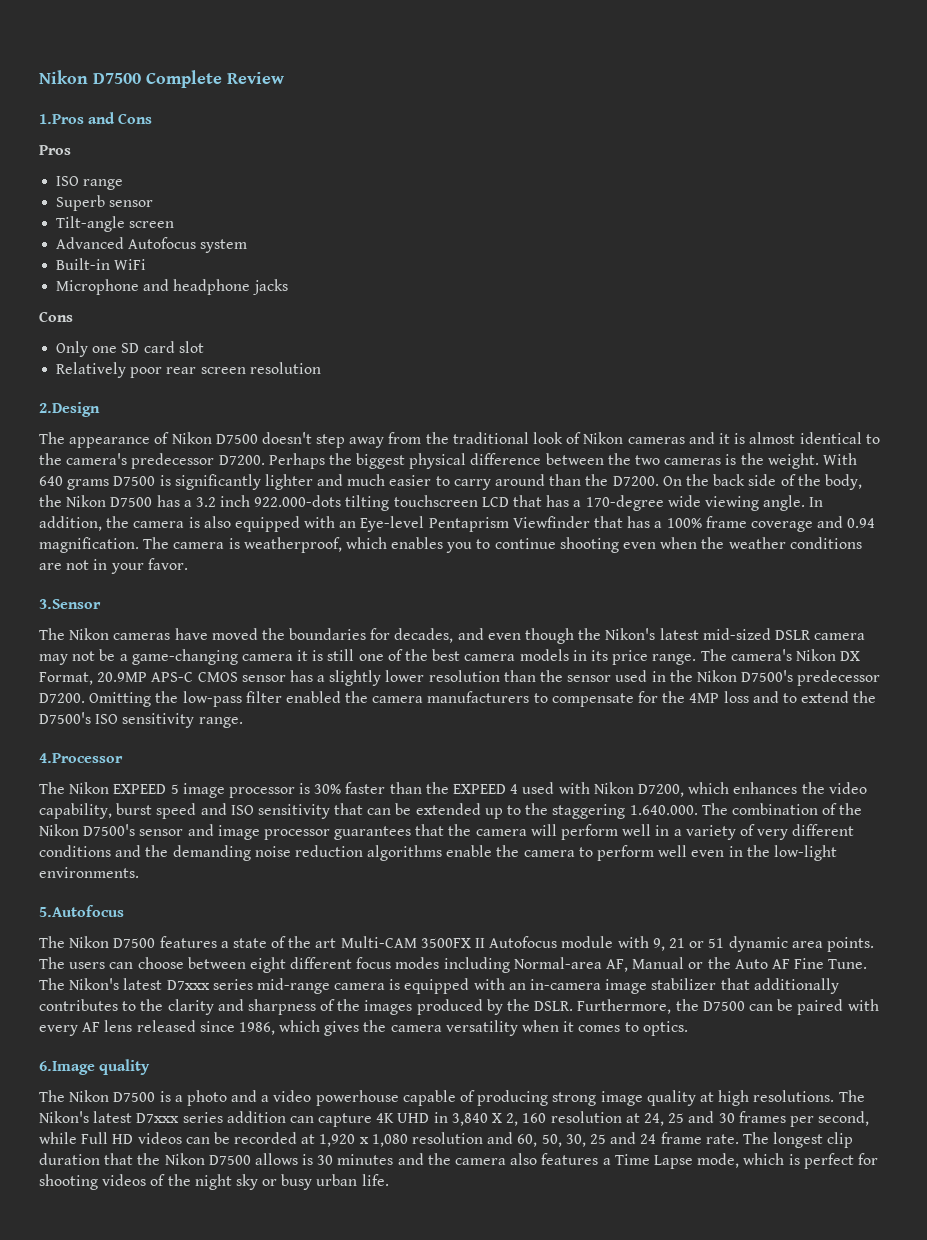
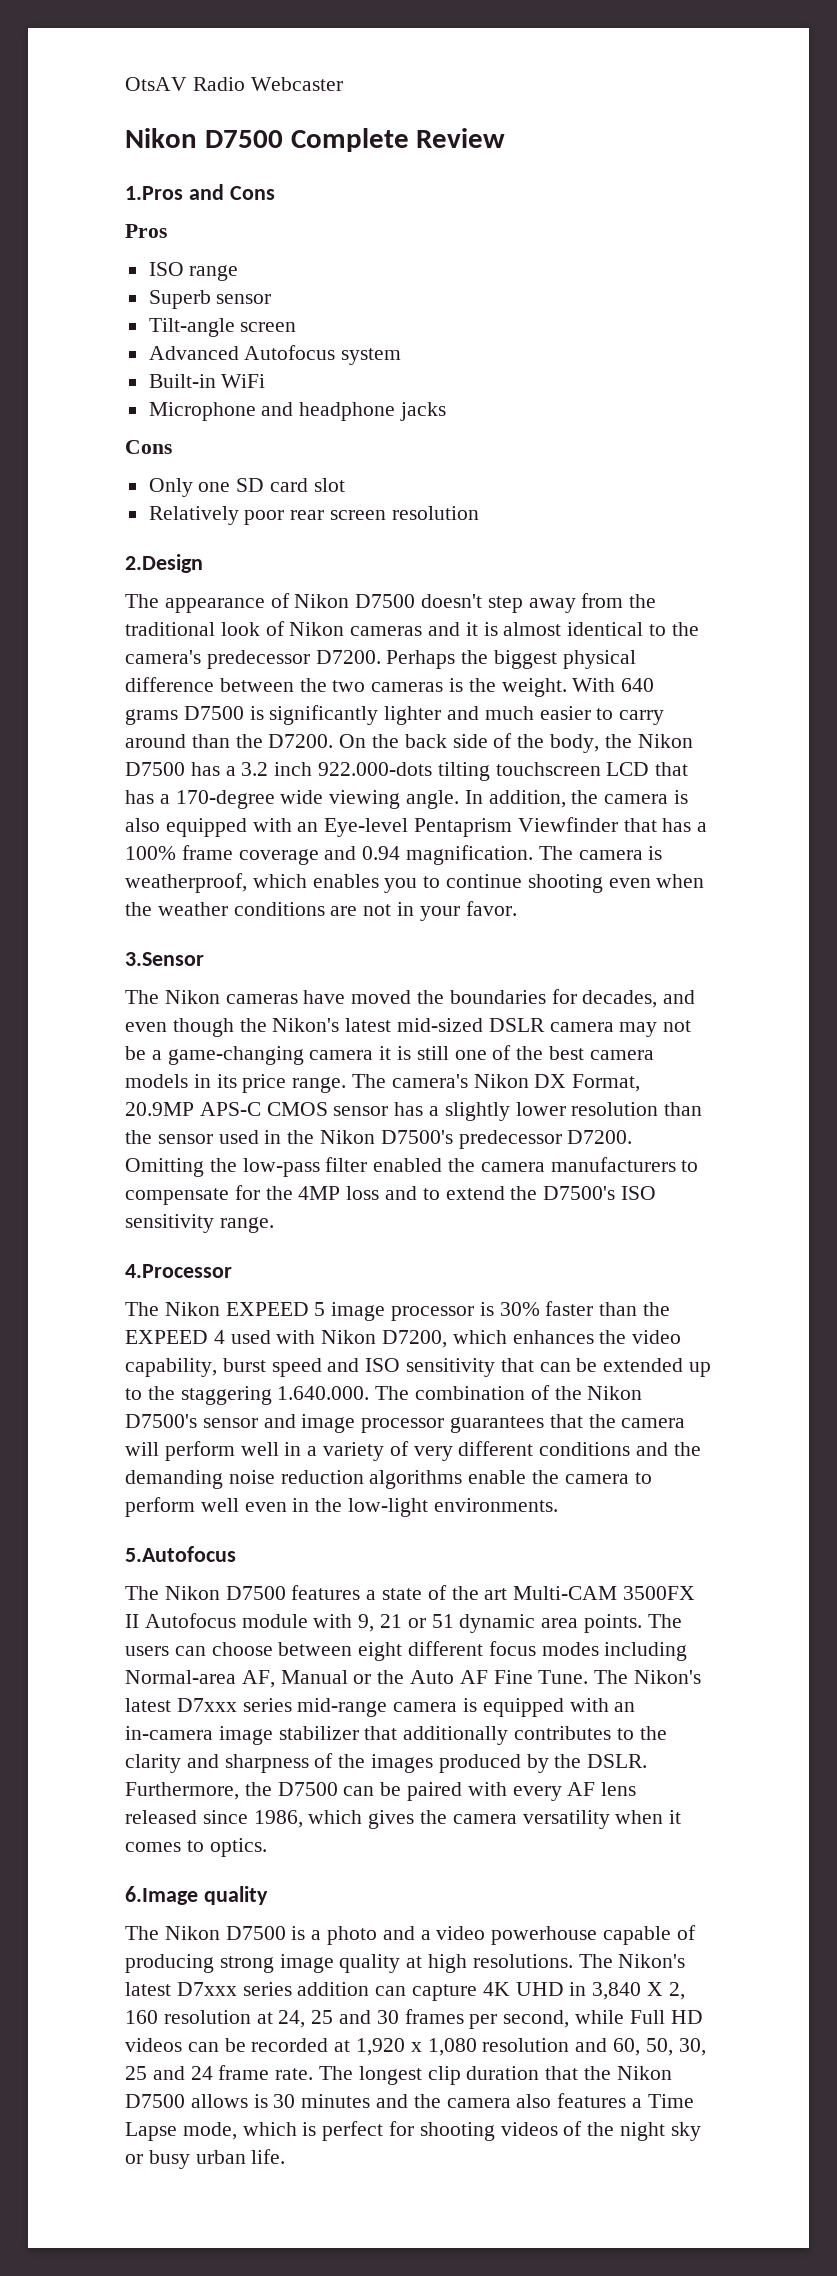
(39, 77) none -> [125,77,343,91] OtsAV Radio Webcaster //

